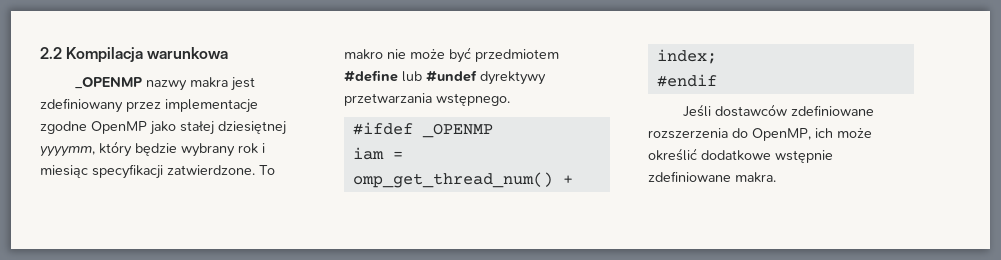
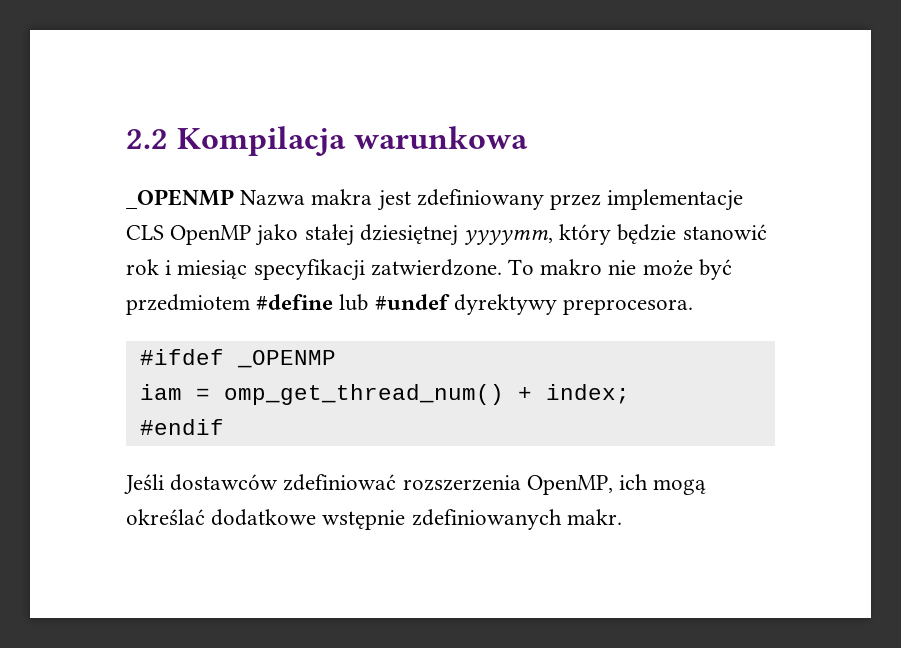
[146,80,188,91] nazwy -> [240,190,306,206] Nazwa
[40,121,87,134] zgodne -> [126,225,164,240] CLS
[181,143,235,157] wybrany -> [682,224,767,240] stanowić
[344,93,510,106] przetwarzania wstępnego. -> [563,299,694,315] preprocesora.
[791,105,875,116] [648,128,872,141] [648,148,833,163] [648,171,776,183] zdefiniowane rozszerzenia do OpenMP, ich może określić dodatkowe wstępnie zdefiniowane makra. -> [283,474,707,495] [126,509,622,530] zdefiniować rozszerzenia OpenMP, ich mogą określać dodatkowe wstępnie zdefiniowanych makr.

